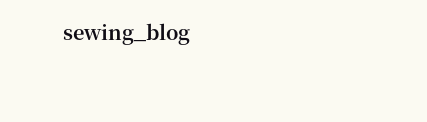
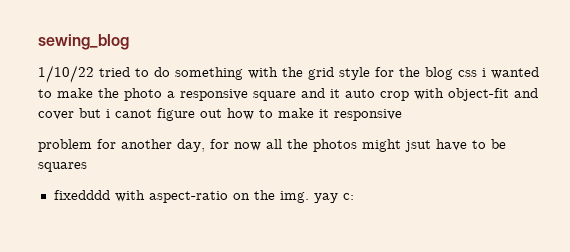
(190, 34) none -> [38,65,539,83] [38,88,538,101] [38,108,402,121] [38,139,506,152] [38,162,87,172] [53,190,354,203] // 1/10/22 tried to do something with the grid style for the blog css i wanted to make the photo a responsive square and it auto crop with object-fit and cover but i canot figure out how to make it responsive // problem for another day, for now all the photos might jsut have to be squares // fixedddd with aspect-ratio on the img. yay c:

